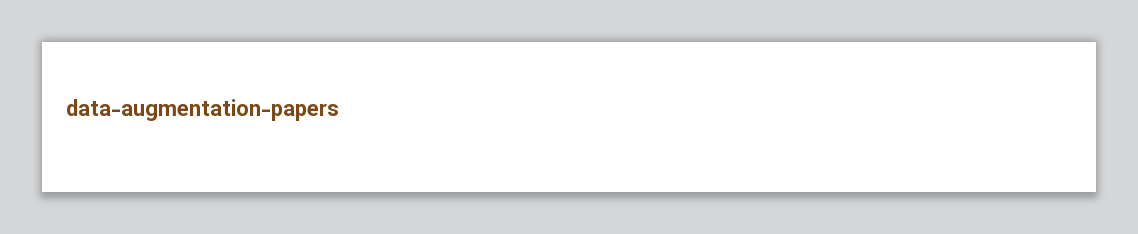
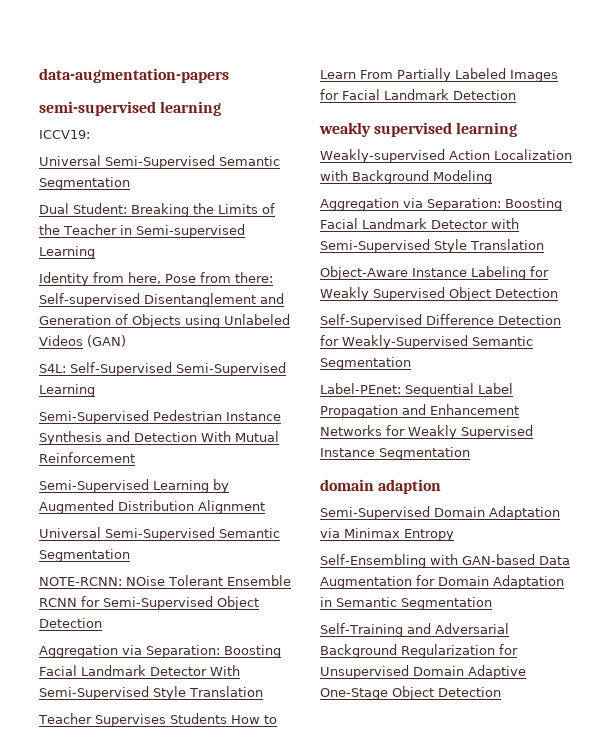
(339, 110) none -> [39,101,222,116] [39,130,90,139] [39,155,280,169] [39,177,130,190] [39,203,275,217] [39,224,245,238] [39,246,95,259] [39,272,273,286] [39,293,284,307] [39,314,290,328] [39,335,126,347] [39,362,286,376] [39,384,95,397] [39,410,281,424] [39,431,279,445] [39,452,135,463] [39,479,229,493] [39,500,265,514] [39,527,280,541] [39,549,130,562] [39,575,291,586] [39,596,259,610] [39,618,102,628] [39,645,281,658] [39,665,240,676] [39,686,263,700] [38,713,277,727] [320,68,558,82] [320,89,516,100] [319,122,518,137] [320,149,572,163] [320,170,492,184] [320,198,562,211] [320,218,519,229] [320,239,544,253] [320,266,549,280] [320,287,558,301] [320,314,561,328] [320,335,533,349] [320,357,411,370] [320,383,513,397] [320,404,519,418] [320,425,533,439] [320,447,470,460] [320,479,442,494] [320,506,560,520] [320,528,454,541] [320,554,570,568] [320,575,564,589] [320,597,492,610] [320,623,509,637] [320,644,518,658] [320,665,526,679] [320,686,501,700] // semi-supervised learning // ICCV19: // Universal Semi-Supervised Semantic Segmentation // Dual Student: Breaking the Limits of the Teacher in Semi-supervised Learning // Identity from here, Pose from there: Self-supervised Disentanglement and Generation of Objects using Unlabeled Videos (GAN) // S4L: Self-Supervised Semi-Supervised Learning // Semi-Supervised Pedestrian Instance Synthesis and Detection With Mutual Reinforcement // Semi-Supervised Learning by Augmented Distribution Alignment // Universal Semi-Supervised Semantic Segmentation // NOTE-RCNN: NOise Tolerant Ensemble RCNN for Semi-Supervised Object Detection // Aggregation via Separation: Boosting Facial Landmark Detector With Semi-Supervised Style Translation // Teacher Supervises Students How to Learn From Partially Labeled Images for Facial Landmark Detection // weakly supervised learning // Weakly-supervised Action Localization with Background Modeling // Aggregation via Separation: Boosting Facial Landmark Detector with Semi-Supervised Style Translation // Object-Aware Instance Labeling for Weakly Supervised Object Detection // Self-Supervised Difference Detection for Weakly-Supervised Semantic Segmentation // Label-PEnet: Sequential Label Propagation and Enhancement Networks for Weakly Supervised Instance Segmentation // domain adaption // Semi-Supervised Domain Adaptation via Minimax Entropy // Self-Ensembling with GAN-based Data Augmentation for Domain Adaptation in Semantic Segmentation // Self-Training and Adversarial Background Regularization for Unsupervised Domain Adaptive One-Stage Object Detection

